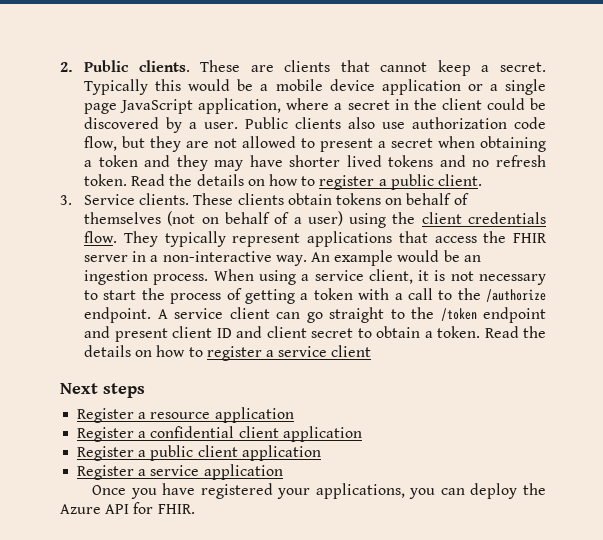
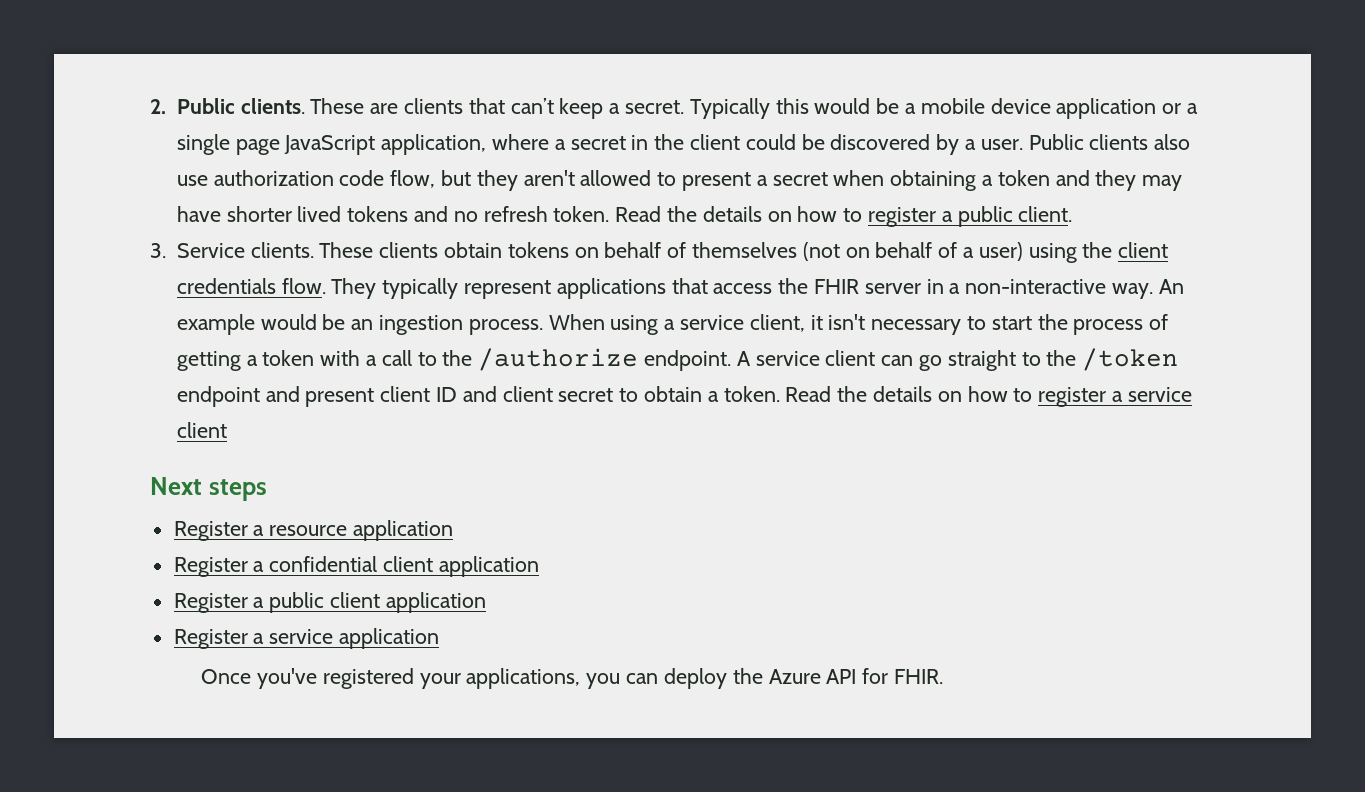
[380,62,428,72] cannot -> [510,98,554,114] can’t
[186,138,238,148] are not -> [523,170,575,186] aren't
[434,270,474,281] is not -> [828,314,866,330] isn't
[130,483,196,499] you have -> [257,668,318,689] you've

